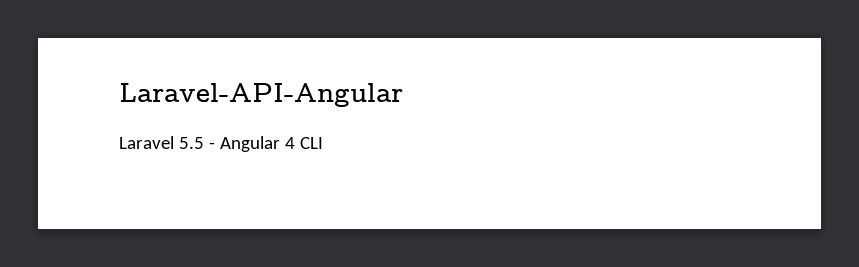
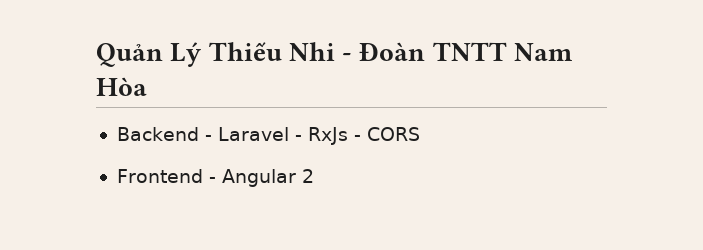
[119,83,403,107] [119,136,323,152] Laravel-API-Angular // Laravel 5.5 - Angular 4 CLI -> [96,42,574,67] [96,77,147,96] [116,127,420,145] [116,169,314,187] Quản Lý Thiếu Nhi - Đoàn TNTT Nam Hòa // Backend - Laravel - RxJs - CORS // Frontend - Angular 2

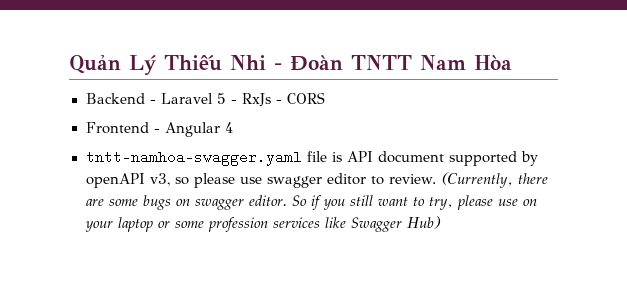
(289, 134) none -> [216,93,226,104] 5
[301,169,314,183] 2 -> [224,122,233,133] [85,150,538,166] [85,172,549,188] [85,195,538,210] [84,216,441,232] 4 // tntt-namhoa-swagger.yaml file is API document supported by openAPI v3, so please use swagger editor to review. (Currently, there are some bugs on swagger editor. So if you still want to try, please use on your laptop or some profession services like Swagger Hub)

